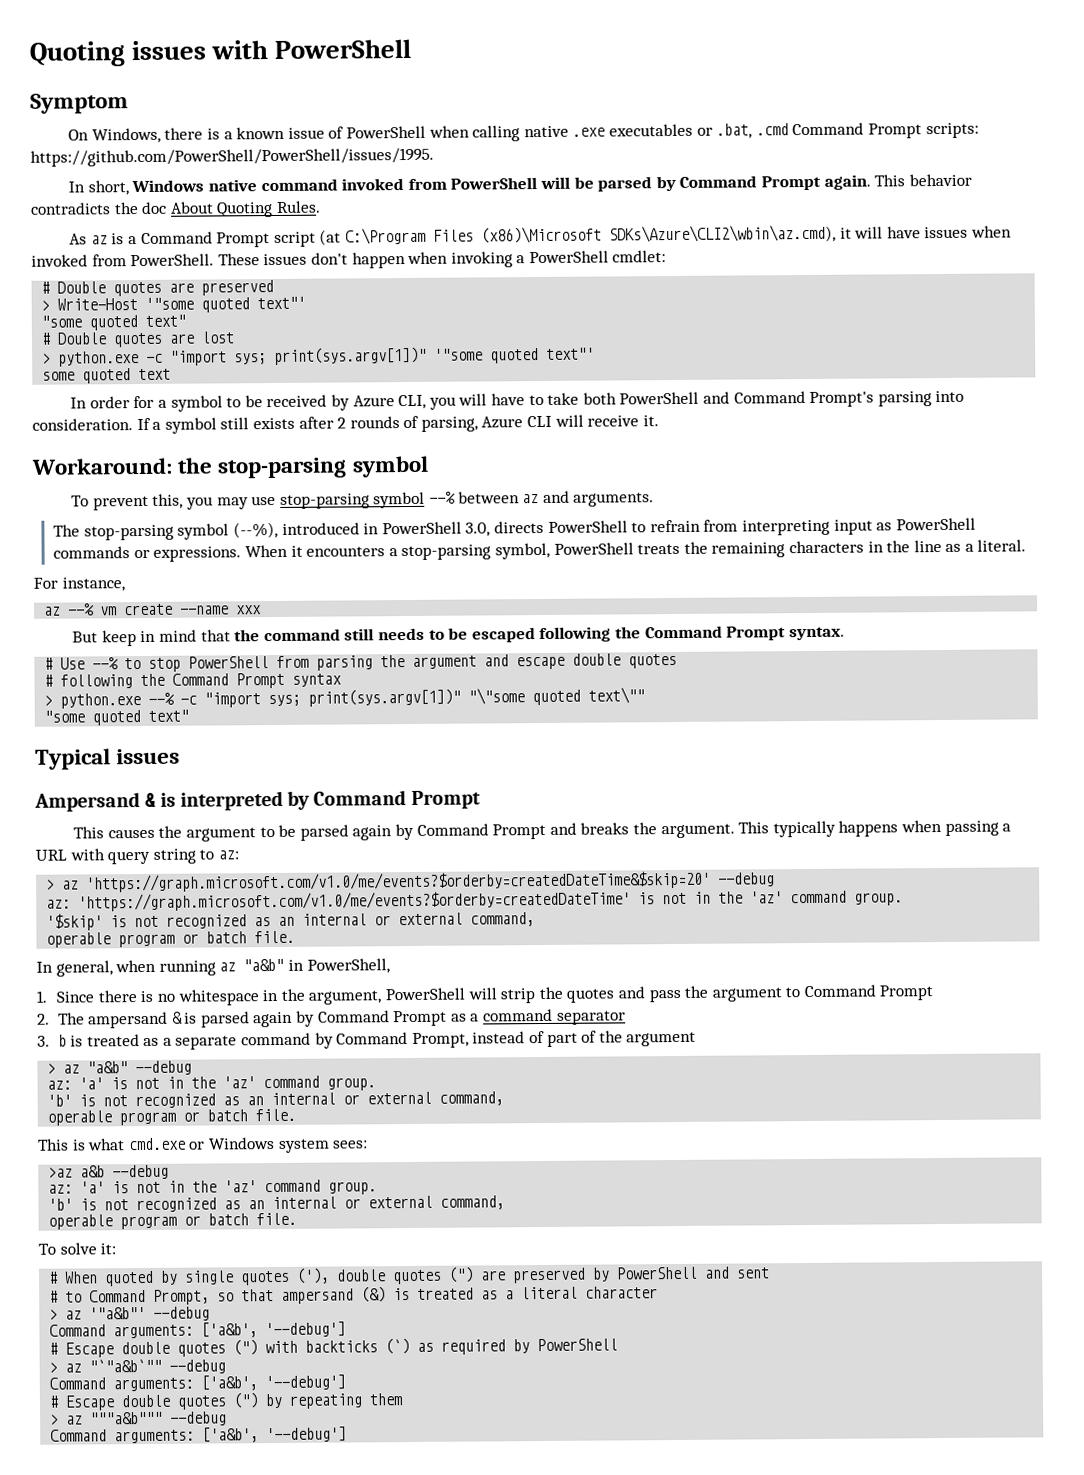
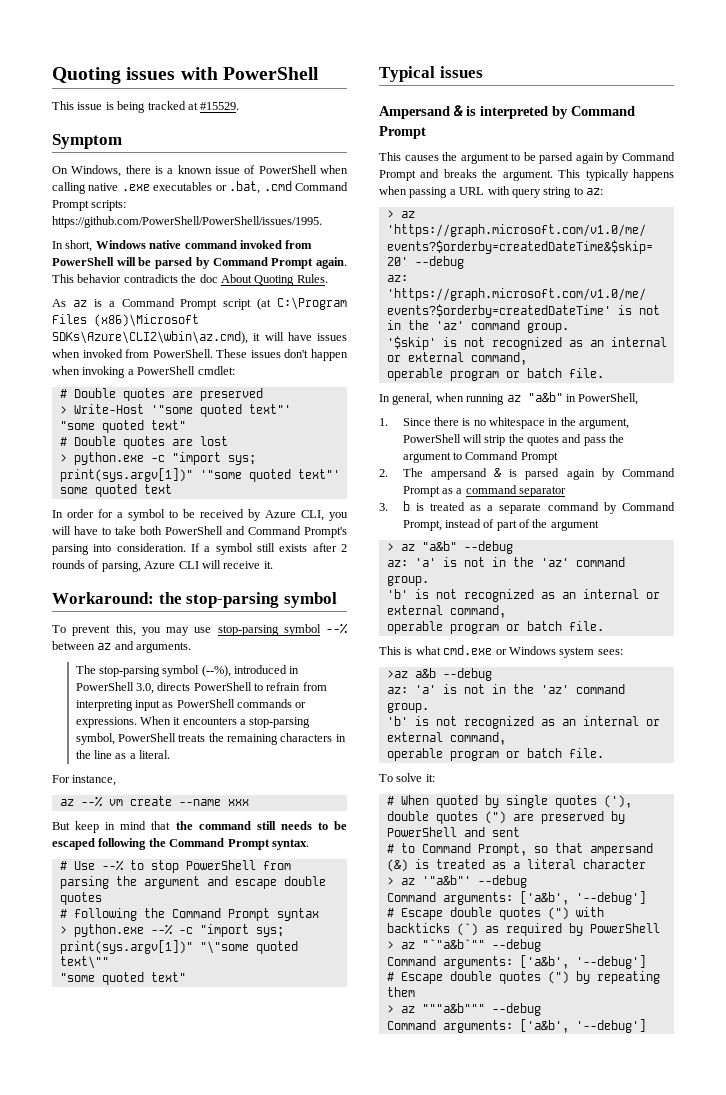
(412, 48) none -> [52,101,240,113] // This issue is being tracked at #15529.

